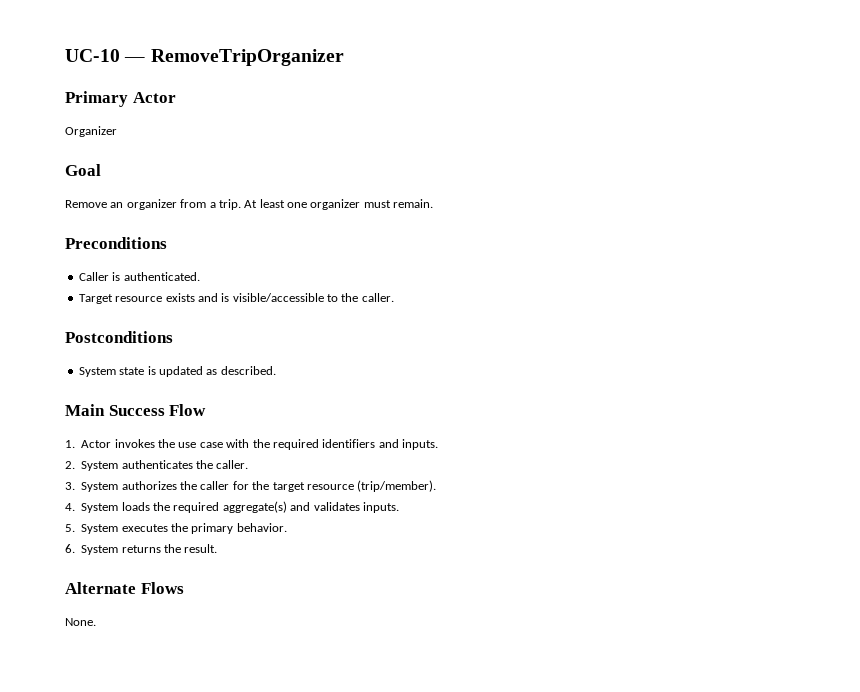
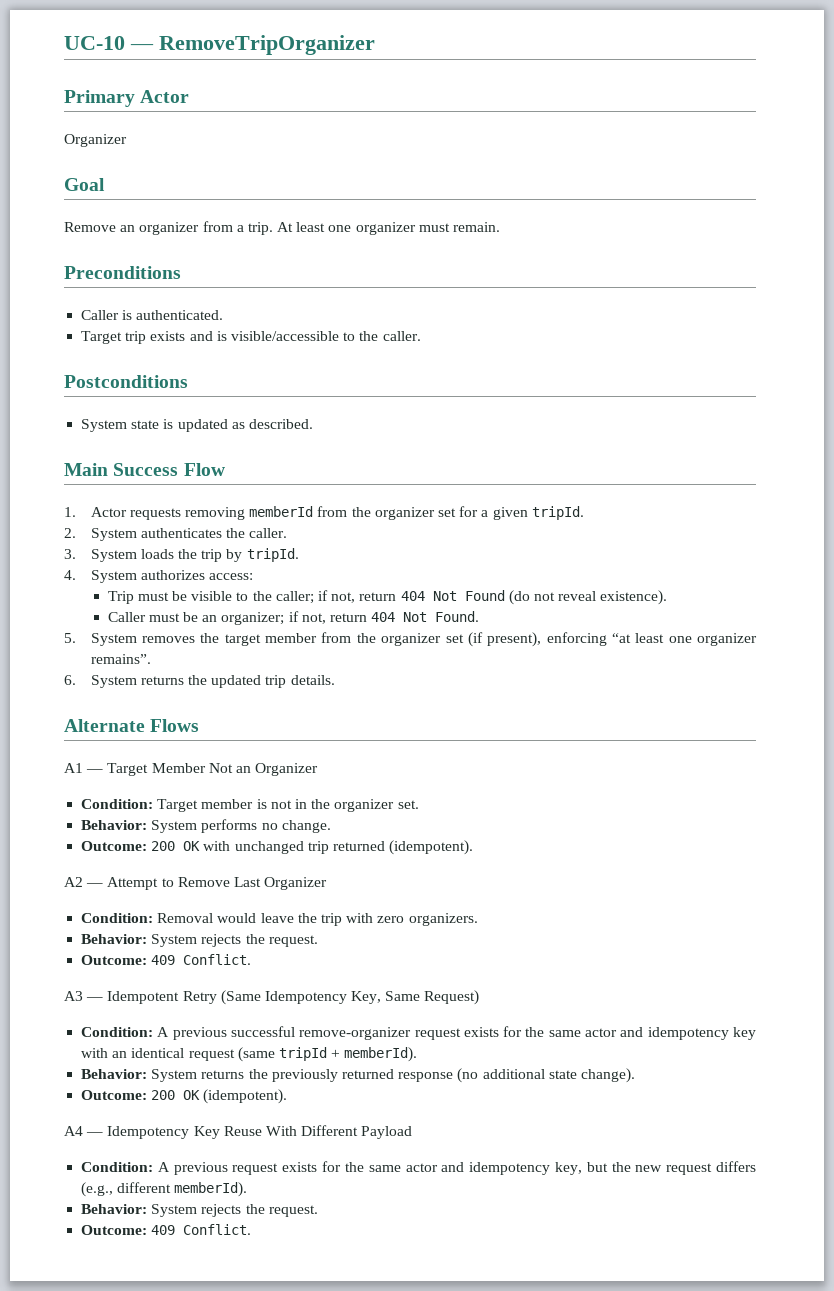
[115,296,163,302] resource -> [125,331,147,344] trip
[114,439,438,450] invokes the use case with the required identifiers and inputs. -> [129,506,584,520] requests removing memberId from the organizer set for a given tripId.
[121,480,437,492] [65,501,399,513] [65,523,287,534] authorizes the caller for the target resource (trip/member). // 4. System loads the required aggregate(s) and validates inputs. // 5. System executes the primary behavior. -> [140,548,299,562] [64,570,254,583] [107,590,668,605] [107,611,480,625] [64,632,757,647] [90,654,151,664] loads the trip by tripId. // 4. System authorizes access: // Trip must be visible to the caller; if not, return 404 Not Found (do not reveal existence). // Caller must be an organizer; if not, return 404 Not Found. // 5. System removes the target member from the organizer set (if present), enforcing “at least one organizer remains”.
[184,544,218,553] result. -> [211,675,335,688] updated trip details.
[65,618,96,626] None. -> [64,763,319,776] [81,799,419,812] [81,819,331,833] [81,840,474,855] [64,877,328,890] [81,913,478,926] [81,934,318,947] [81,954,252,965] [64,990,480,1005] [81,1026,757,1040] [81,1047,418,1062] [81,1068,635,1083] [81,1089,288,1104] [64,1125,413,1139] [81,1161,757,1175] [81,1182,248,1197] [81,1204,318,1217] [81,1224,252,1235] A1 — Target Member Not an Organizer // Condition: Target member is not in the organizer set. // Behavior: System performs no change. // Outcome: 200 OK with unchanged trip returned (idempotent). // A2 — Attempt to Remove Last Organizer // Condition: Removal would leave the trip with zero organizers. // Behavior: System rejects the request. // Outcome: 409 Conflict. // A3 — Idempotent Retry (Same Idempotency Key, Same Request) // Condition: A previous successful remove-organizer request exists for the same actor and idempotency key with an identical request (same tripId + memberId). // Behavior: System returns the previously returned response (no additional state change). // Outcome: 200 OK (idempotent). // A4 — Idempotency Key Reuse With Different Payload // Condition: A previous request exists for the same actor and idempotency key, but the new request differs (e.g., different memberId). // Behavior: System rejects the request. // Outcome: 409 Conflict.

